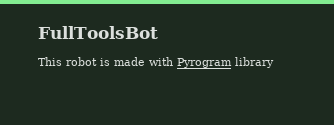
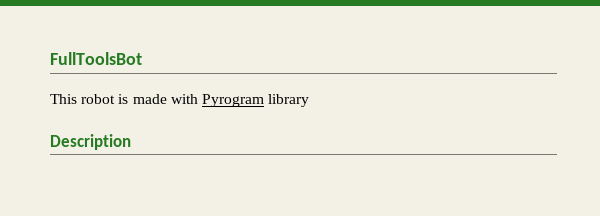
(274, 62) none -> [50,134,131,150] // Description

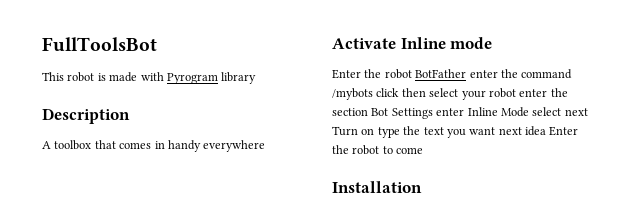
(131, 142) none -> [42,140,266,152] [332,37,493,49] [332,69,573,79] [332,88,568,100] [332,107,588,119] [332,126,579,138] [332,145,424,155] [332,181,422,193] // A toolbox that comes in handy everywhere // Activate Inline mode // Enter the robot BotFather enter the command /mybots click then select your robot enter the section Bot Settings enter Inline Mode select next Turn on type the text you want next idea Enter the robot to come // Installation

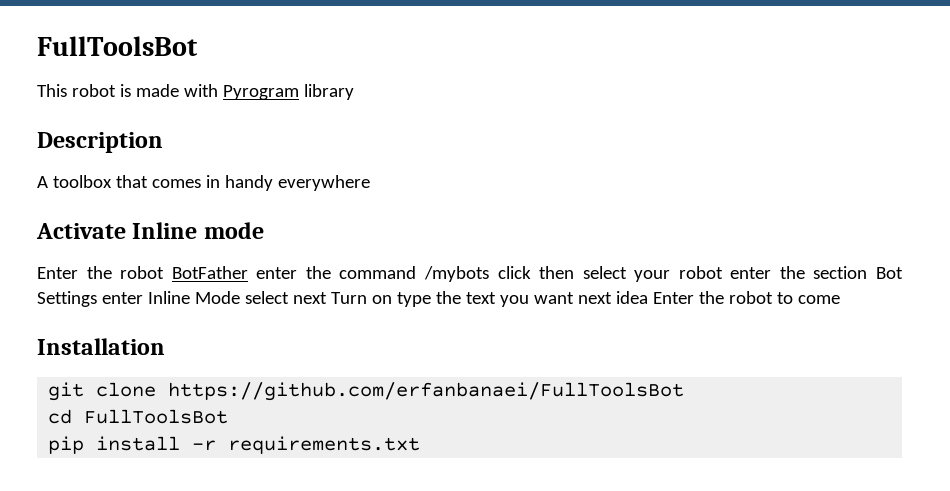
(422, 187) none -> [48,382,685,401] [48,409,229,424] [48,436,421,454] // git clone https://github.com/erfanbanaei/FullToolsBot // cd FullToolsBot // pip install -r requirements.txt

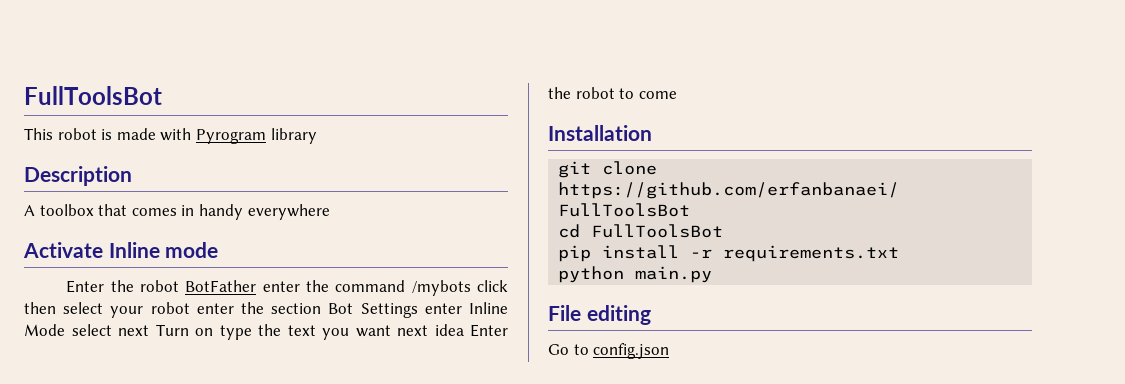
(421, 445) none -> [558,266,713,283] [548,305,651,325] [548,343,670,359] // python main.py // File editing // Go to config.json

